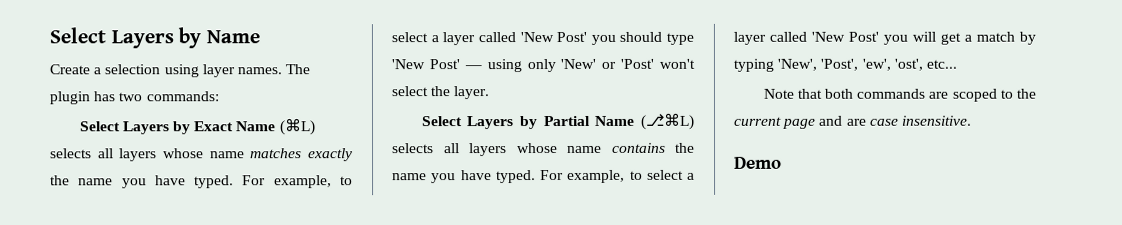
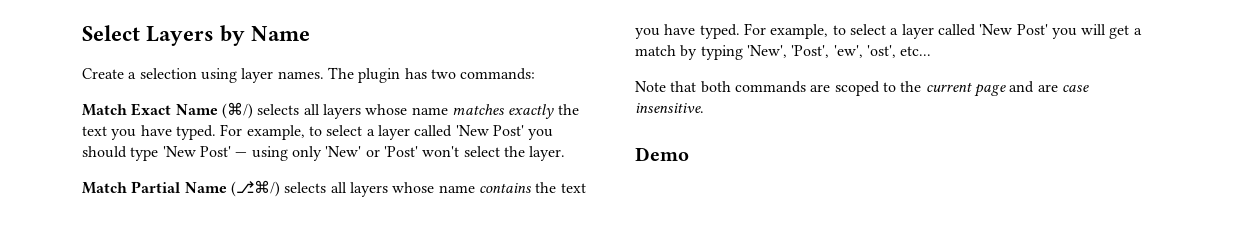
[79,121,192,135] Select Layers by -> [82,104,127,116] Match
[279,118,316,136] (⌘L) -> [221,102,253,119] (⌘/)
[78,178,114,186] name -> [82,126,107,136] text
[421,116,539,130] Select Layers by -> [82,182,127,194] Match
[641,112,695,130] (⎇⌘L) -> [230,180,280,197] (⎇⌘/)
[392,173,427,181] name -> [560,183,586,193] text

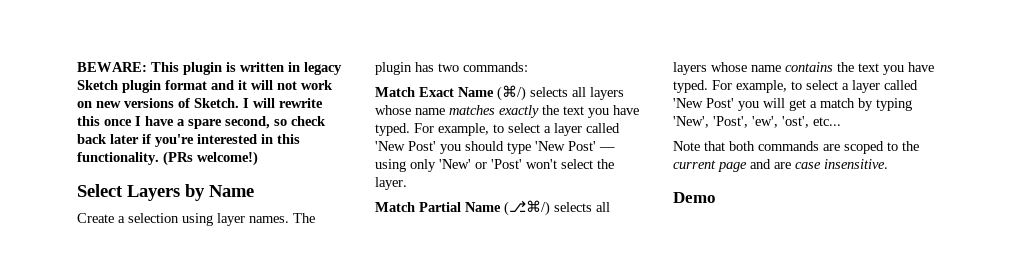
(82, 33) none -> [77,62,342,75] [77,80,333,93] [77,98,323,108] [77,116,326,129] [77,134,300,147] [77,151,258,166] BEWARE: This plugin is written in legacy Sketch plugin format and it will not work on new versions of Sketch. I will rewrite this once I have a spare second, so check back later if you're interested in this functionality. (PRs welcome!) //

